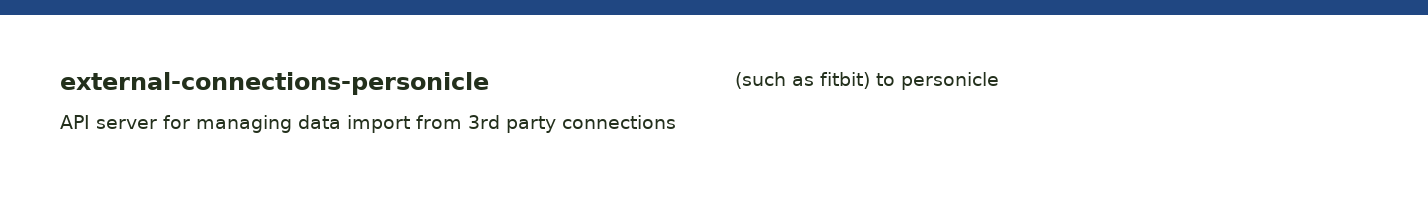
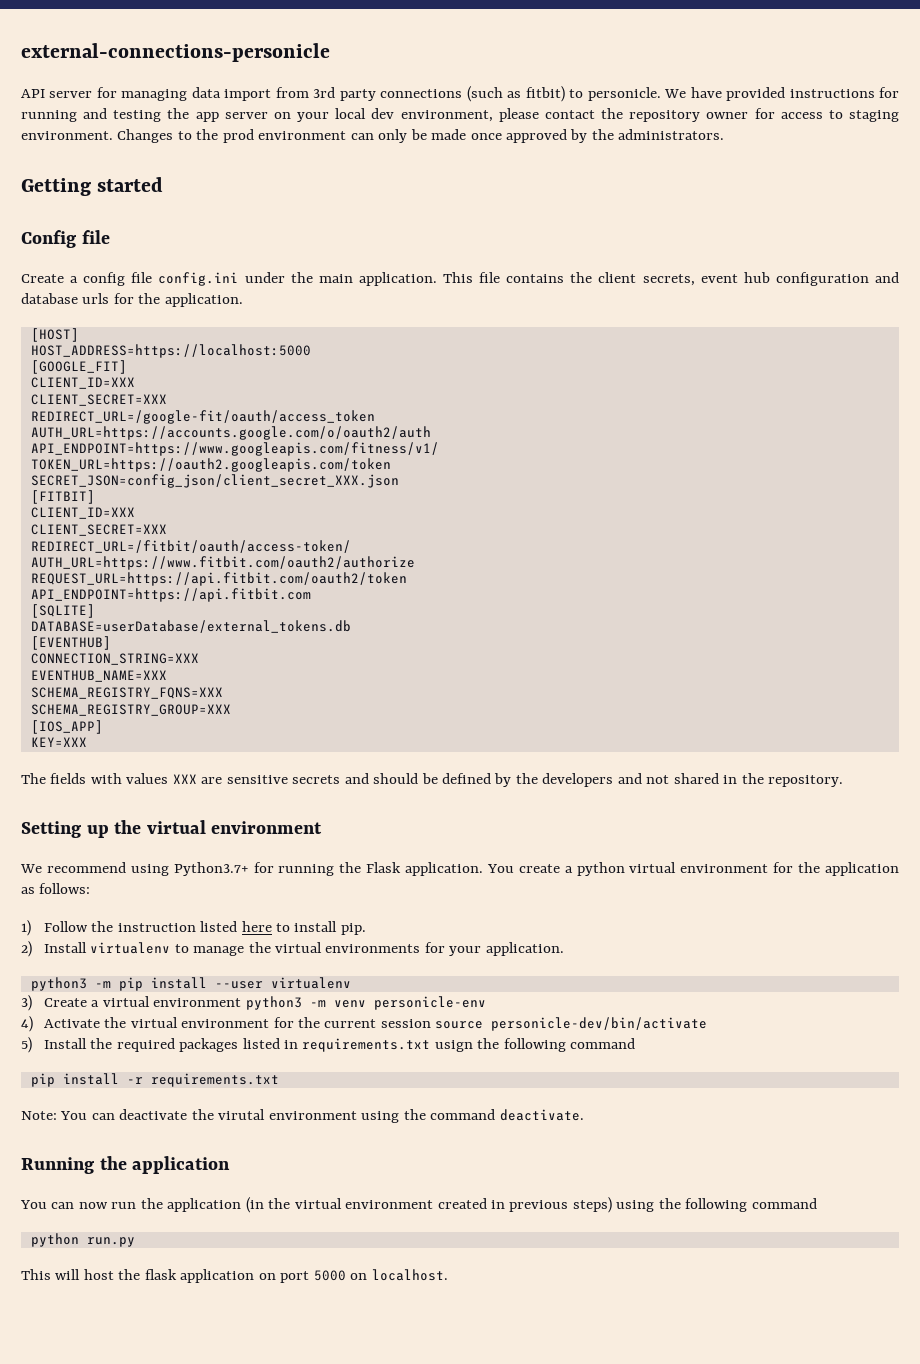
[901,72,999,90] personicle -> [587,87,900,101] [21,108,899,122] [21,129,725,143] [21,177,164,196] [21,230,110,248] [21,272,899,286] [21,293,243,307] [30,328,79,342] [30,344,311,358] [30,360,127,374] [30,377,135,389] [30,394,167,406] [30,410,375,424] [30,426,431,440] [30,442,439,456] [30,458,391,472] [30,474,399,488] [30,490,95,504] [30,507,135,519] [30,524,167,536] [30,540,351,553] [30,556,415,570] [30,572,407,586] [30,588,311,602] [30,604,95,618] [30,620,351,633] [30,636,111,650] [30,653,199,665] [30,670,167,682] [30,687,223,699] [30,704,231,716] [30,720,103,734] [30,737,87,747] [21,773,844,787] [21,820,323,838] [20,862,899,876] [21,883,91,894] [21,920,366,936] [21,941,564,957] [30,977,351,991] [21,995,486,1011] [21,1016,708,1032] [21,1037,636,1053] [30,1073,279,1087] [21,1109,584,1123] [21,1156,231,1174] [20,1197,817,1213] [30,1233,135,1247] [21,1269,448,1283] personicle. We have provided instructions for running and testing the app server on your local dev environment, please contact the repository owner for access to staging environment. Changes to the prod environment can only be made once approved by the administrators. // Getting started // Config file // Create a config file config.ini under the main application. This file contains the client secrets, event hub configuration and database urls for the application. // [HOST] // HOST_ADDRESS=https://localhost:5000 // [GOOGLE_FIT] // CLIENT_ID=XXX // CLIENT_SECRET=XXX // REDIRECT_URL=/google-fit/oauth/access_token // AUTH_URL=https://accounts.google.com/o/oauth2/auth // API_ENDPOINT=https://www.googleapis.com/fitness/v1/ // TOKEN_URL=https://oauth2.googleapis.com/token // SECRET_JSON=config_json/client_secret_XXX.json // [FITBIT] // CLIENT_ID=XXX // CLIENT_SECRET=XXX // REDIRECT_URL=/fitbit/oauth/access-token/ // AUTH_URL=https://www.fitbit.com/oauth2/authorize // REQUEST_URL=https://api.fitbit.com/oauth2/token // API_ENDPOINT=https://api.fitbit.com // [SQLITE] // DATABASE=userDatabase/external_tokens.db // [EVENTHUB] // CONNECTION_STRING=XXX // EVENTHUB_NAME=XXX // SCHEMA_REGISTRY_FQNS=XXX // SCHEMA_REGISTRY_GROUP=XXX // [IOS_APP] // KEY=XXX // The fields with values XXX are sensitive secrets and should be defined by the developers and not shared in the repository. // Setting up the virtual environment // We recommend using Python3.7+ for running the Flask application. You create a python virtual environment for the application as follows: // 1) Follow the instruction listed here to install pip. // 2) Install virtualenv to manage the virtual environments for your application. // python3 -m pip install --user virtualenv // 3) Create a virtual environment python3 -m venv personicle-env // 4) Activate the virtual environment for the current session source personicle-dev/bin/activate // 5) Install the required packages listed in requirements.txt usign the following command // pip install -r requirements.txt // Note: You can deactivate the virutal environment using the command deactivate. // Running the application // You can now run the application (in the virtual environment created in previous steps) using the following command // python run.py // This will host the flask application on port 5000 on localhost.

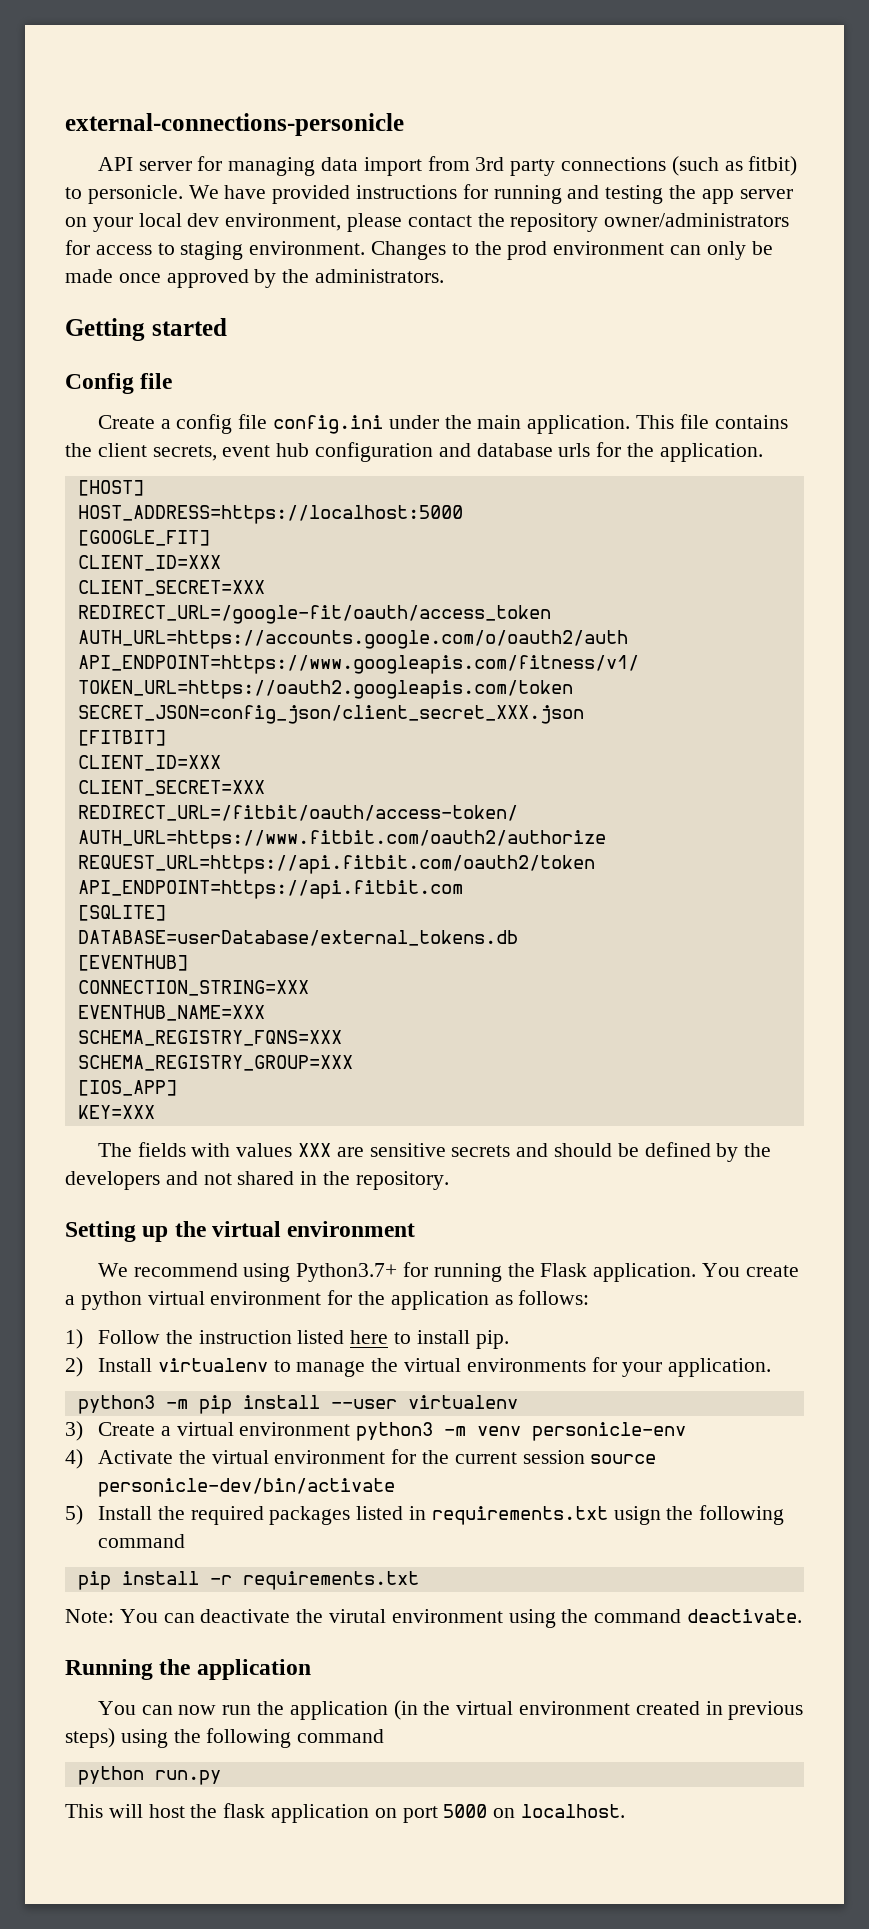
[706,112,749,119] owner -> [604,213,790,227] owner/administrators

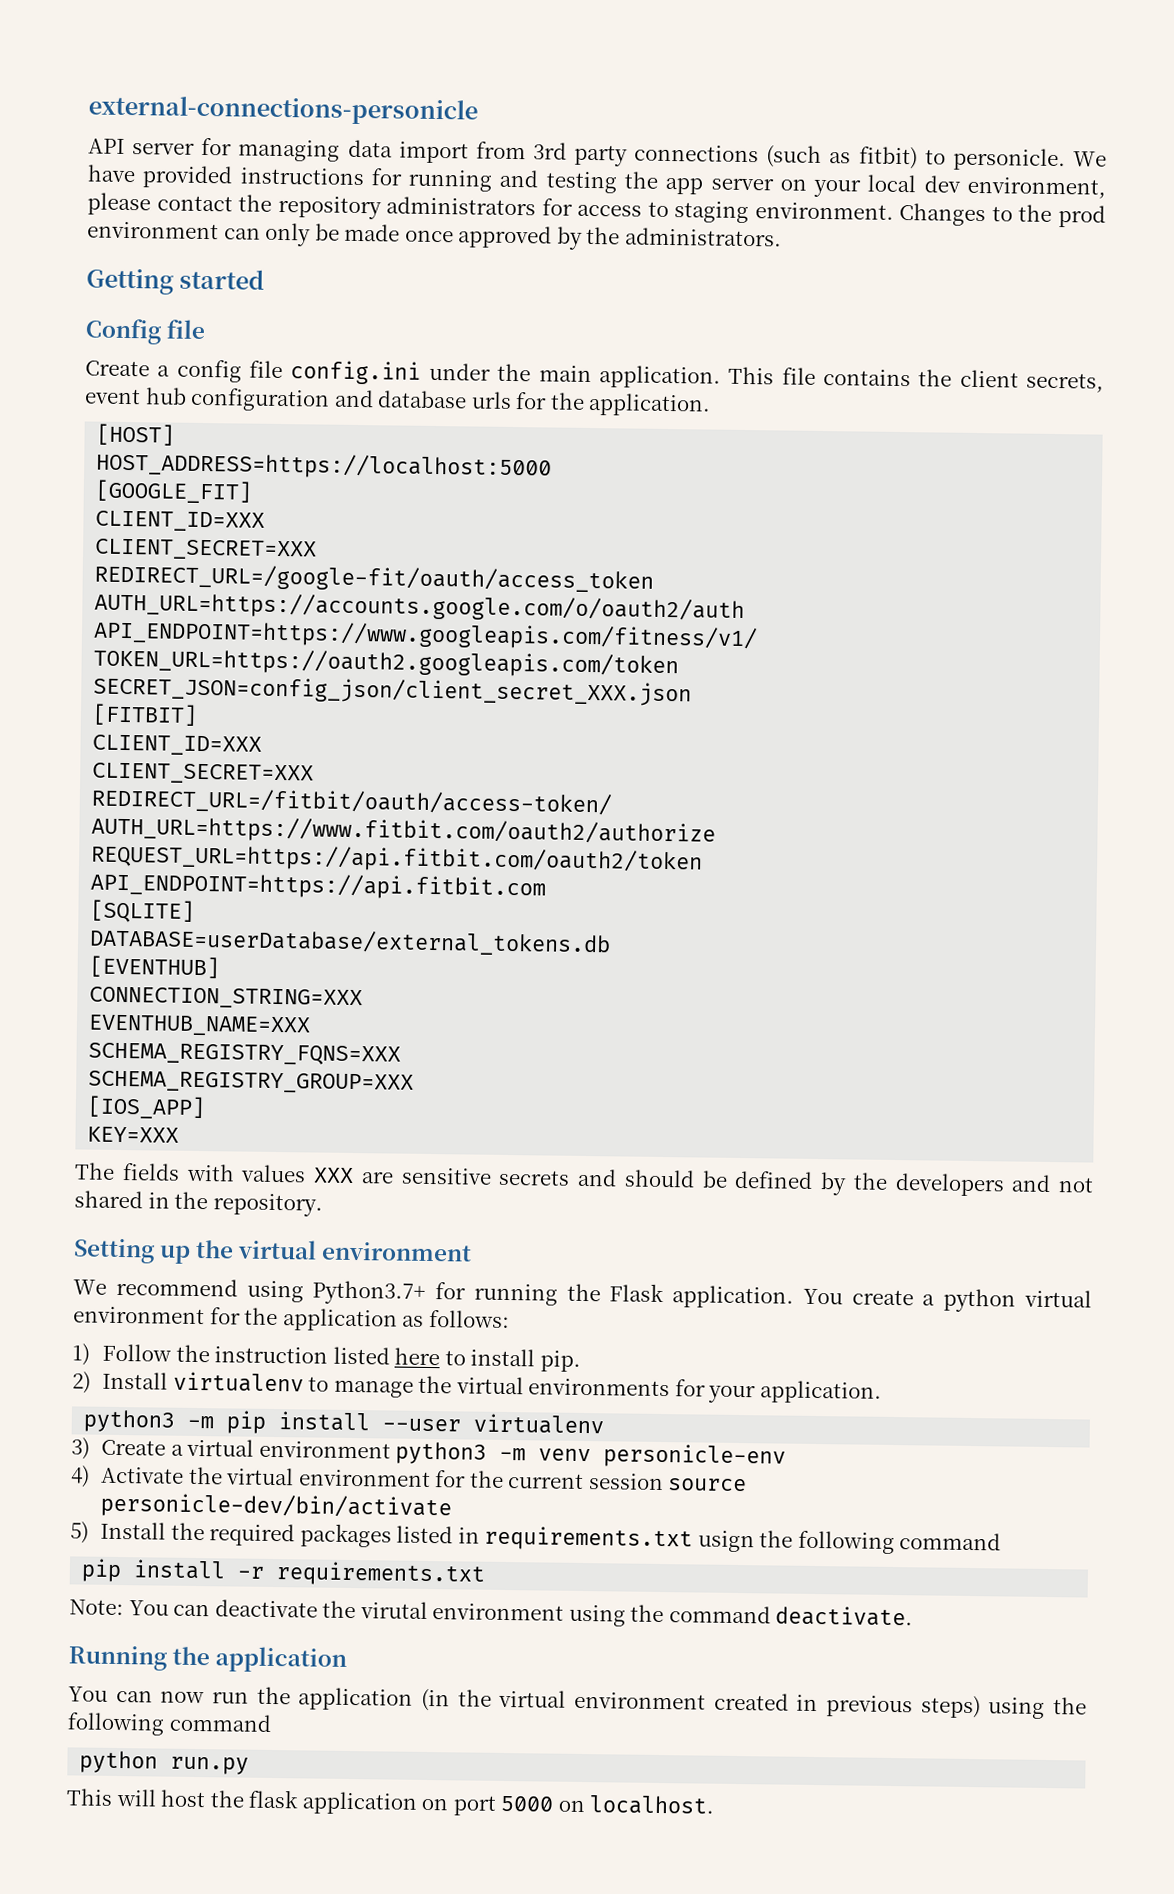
[604,213,790,227] owner/administrators -> [386,196,537,216] administrators

